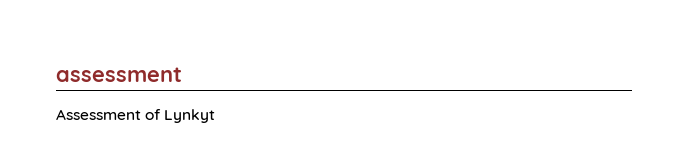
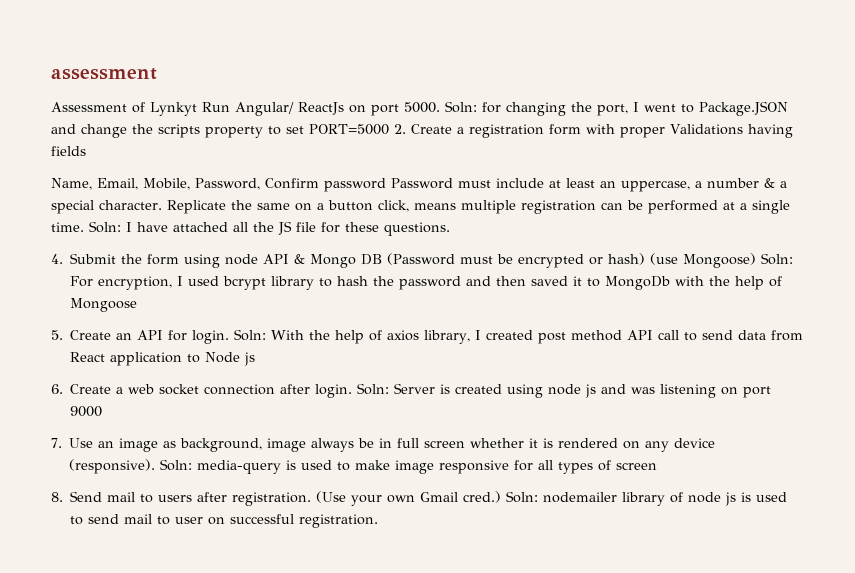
(216, 116) none -> [202,101,788,116] [51,124,793,138] [51,146,86,156] [51,178,787,192] [51,200,790,214] [51,221,450,236] [51,253,794,268] [70,276,783,290] [70,298,138,312] [51,329,804,344] [70,352,256,366] [51,383,772,398] [70,406,103,417] [51,438,716,452] [69,459,658,474] [51,491,788,506] [70,514,379,528] Run Angular/ ReactJs on port 5000. Soln: for changing the port, I went to Package.JSON and change the scripts property to set PORT=5000 2. Create a registration form with proper Validations having fields // Name, Email, Mobile, Password, Confirm password Password must include at least an uppercase, a number & a special character. Replicate the same on a button click, means multiple registration can be performed at a single time. Soln: I have attached all the JS file for these questions. // 4. Submit the form using node API & Mongo DB (Password must be encrypted or hash) (use Mongoose) Soln: For encryption, I used bcrypt library to hash the password and then saved it to MongoDb with the help of Mongoose // 5. Create an API for login. Soln: With the help of axios library, I created post method API call to send data from React application to Node js // 6. Create a web socket connection after login. Soln: Server is created using node js and was listening on port 9000 // 7. Use an image as background, image always be in full screen whether it is rendered on any device (responsive). Soln: media-query is used to make image responsive for all types of screen // 8. Send mail to users after registration. (Use your own Gmail cred.) Soln: nodemailer library of node js is used to send mail to user on successful registration.

